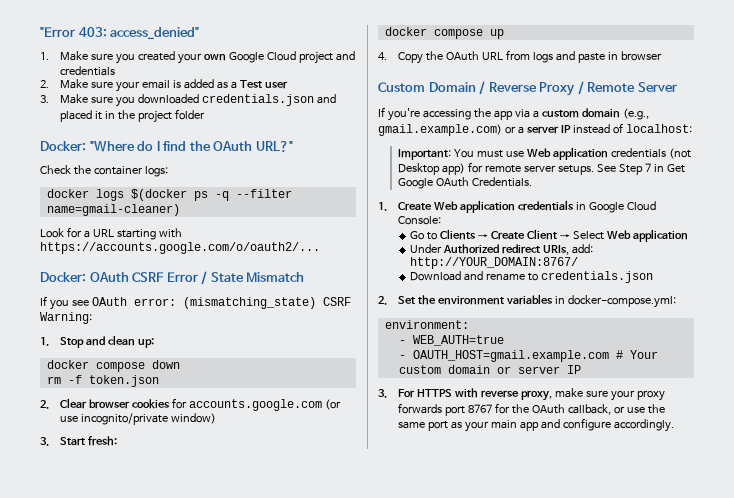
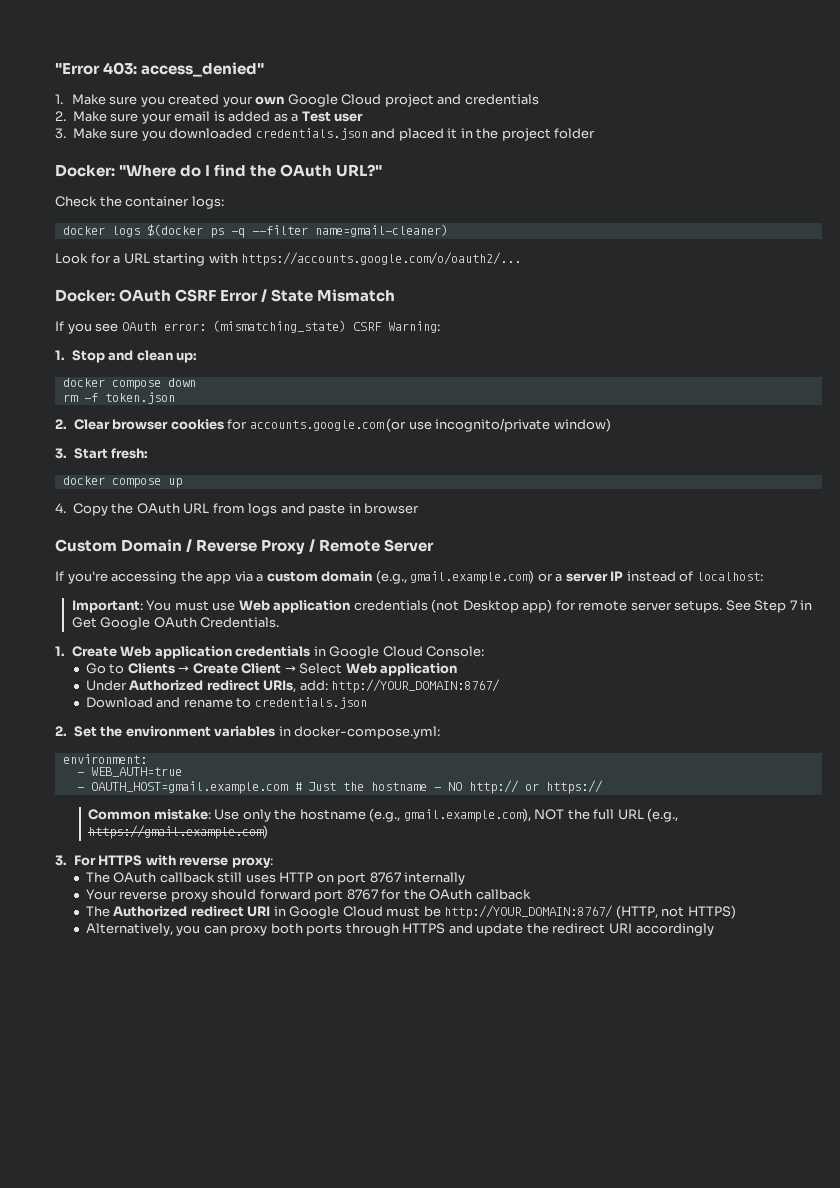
[629,350,658,359] [398,365,581,374] Your custom domain or server IP -> [307,780,603,794] [88,808,679,822] [88,825,269,839] Just the hostname - NO http:// or https:// // Common mistake: Use only the hostname (e.g., gmail.example.com), NOT the full URL (e.g., https://gmail.example.com)
[520,388,665,401] [397,403,442,414] proxy, make sure your proxy forwards -> [231,857,273,868] [85,872,466,885] [85,889,311,902] proxy: // The OAuth callback still uses HTTP on port 8767 internally // Your reverse proxy should forward
[567,404,665,415] [397,418,674,432] callback, or use the same port as your main app and configure accordingly. -> [475,889,531,900] [85,905,736,919] [85,923,714,936] callback // The Authorized redirect URI in Google Cloud must be http://YOUR_DOMAIN:8767/ (HTTP, not HTTPS) // Alternatively, you can proxy both ports through HTTPS and update the redirect URI accordingly

